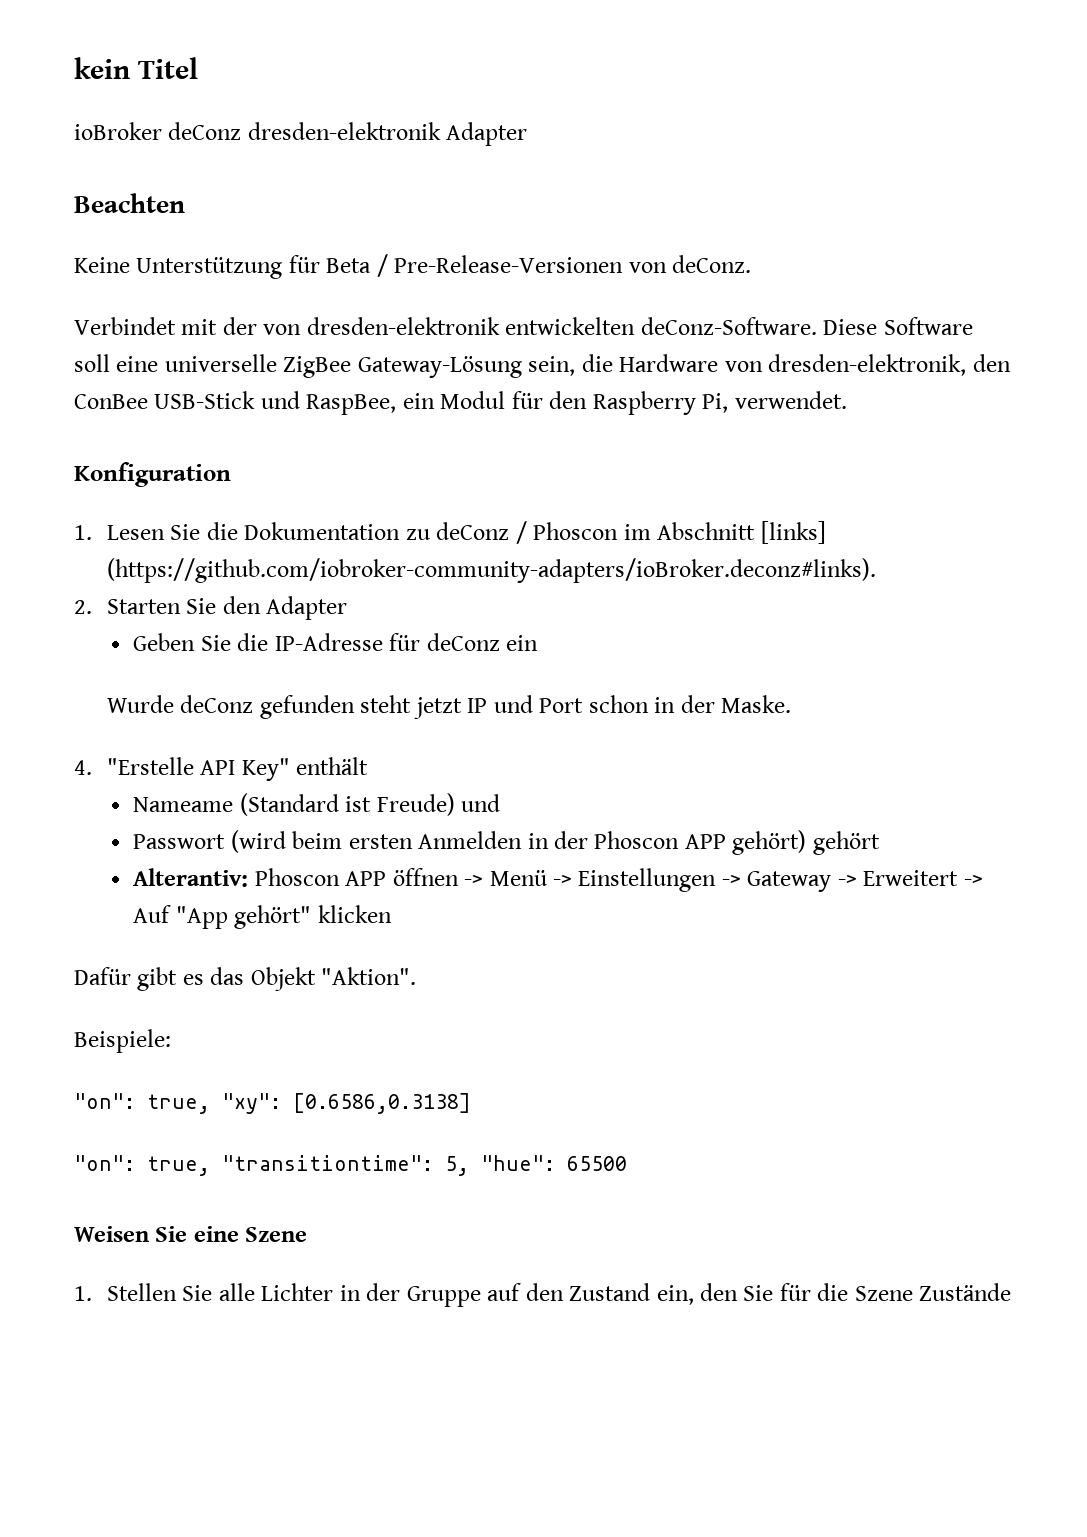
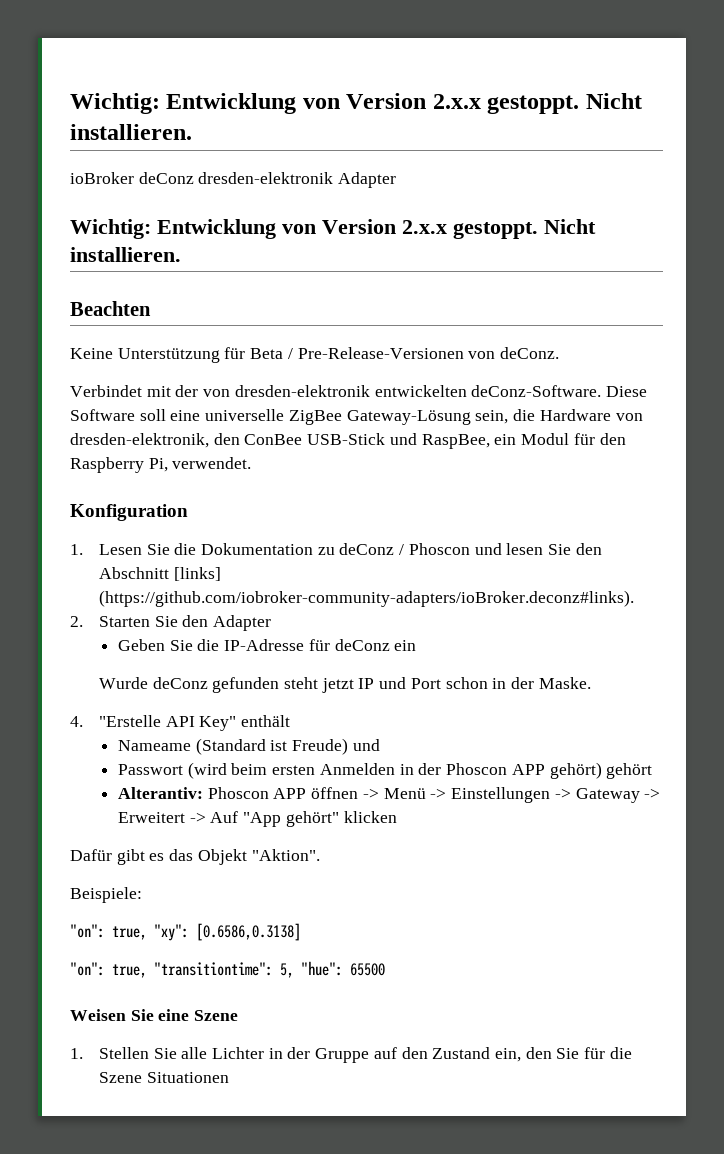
[74,57,198,79] [74,122,528,146] kein Titel // ioBroker deConz dresden-elektronik Adapter -> [70,93,642,114] [70,124,192,140] [70,172,397,188] [70,219,596,239] [70,247,181,262] Wichtig: Entwicklung von Version 2.x.x gestoppt. Nicht installieren. // ioBroker deConz dresden-elektronik Adapter // Wichtig: Entwicklung von Version 2.x.x gestoppt. Nicht installieren.
[623,524,651,540] im -> [474,543,602,555] und lesen Sie den
[919,1283,1012,1301] Zustände -> [146,1072,229,1083] Situationen

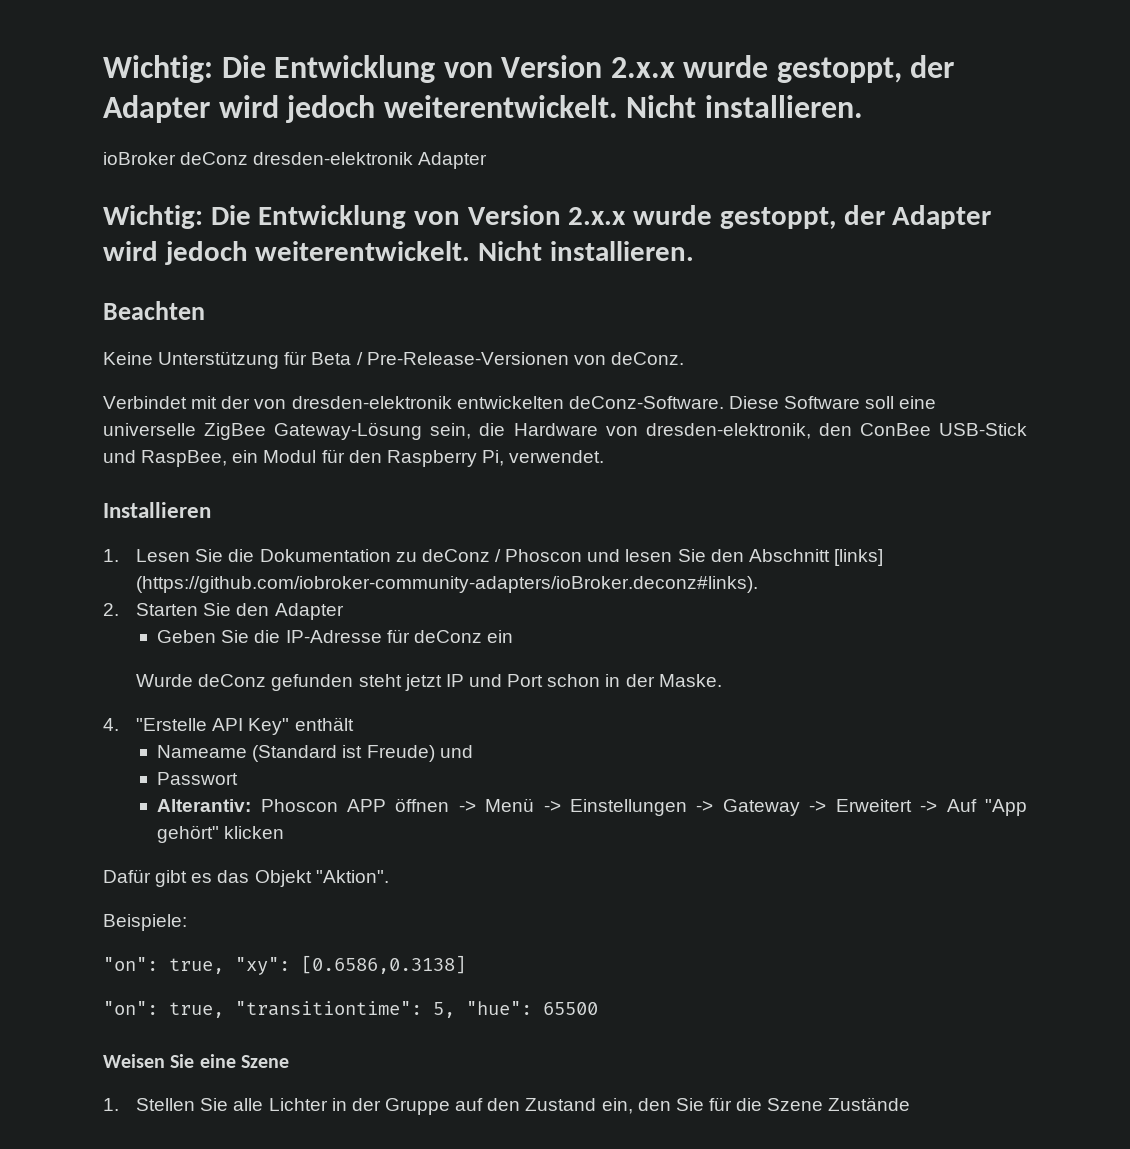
[70,93,580,114] Wichtig: Entwicklung von Version 2.x.x gestoppt. -> [103,55,955,83] [103,95,618,123] Wichtig: Die Entwicklung von Version 2.x.x wurde gestoppt, der Adapter wird jedoch weiterentwickelt.
[157,219,538,239] Entwicklung von Version 2.x.x gestoppt. -> [210,205,992,229] [103,241,471,265] Die Entwicklung von Version 2.x.x wurde gestoppt, der Adapter wird jedoch weiterentwickelt.
[70,504,188,521] Konfiguration -> [103,502,211,518] Installieren
[187,762,653,779] (wird beim ersten Anmelden in der Phoscon APP gehört) gehört -> (239, 778) none
[146,1072,229,1083] Situationen -> [828,1097,911,1111] Zustände

